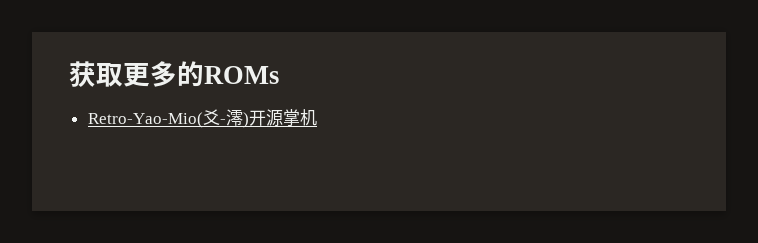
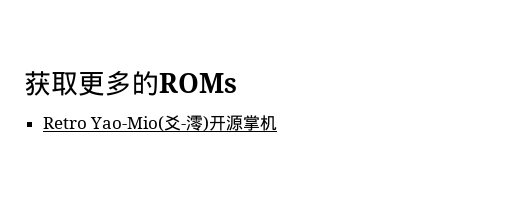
[87,112,203,128] Retro-Yao-Mio( -> [42,116,165,132] Retro Yao-Mio(

